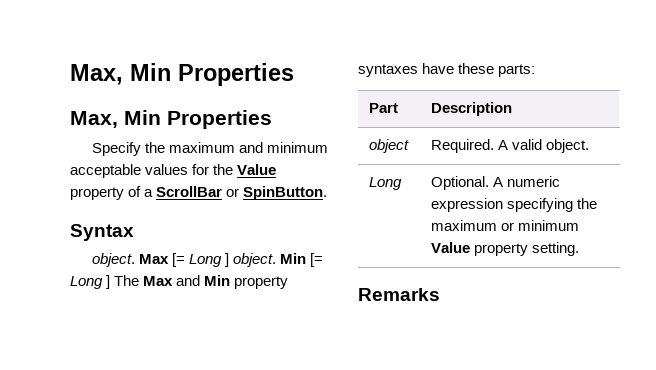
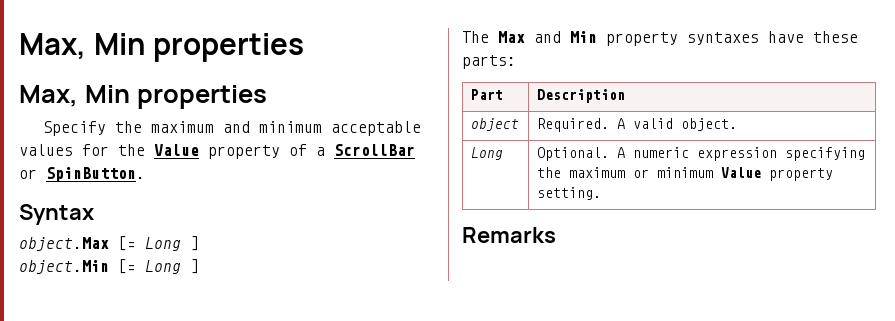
[70,63,294,86] [70,110,272,129] Max, Min Properties // Max, Min Properties -> [19,33,304,62] [19,85,267,109] Max, Min properties // Max, Min properties
[92,253,324,267] [70,275,111,289] object. Max [= Long ] object. Min [= Long ] -> [19,236,199,251] [19,259,199,274] object.Max [= Long ] // object.Min [= Long ] //

